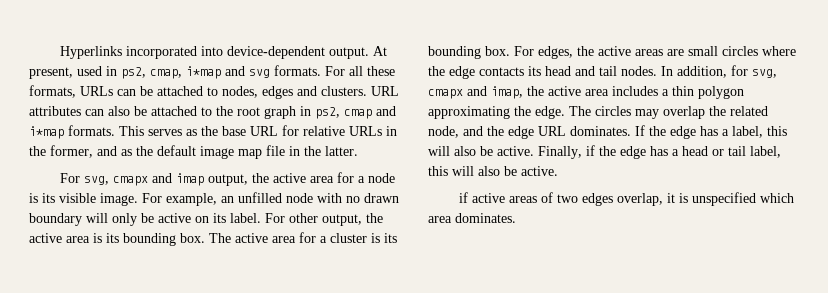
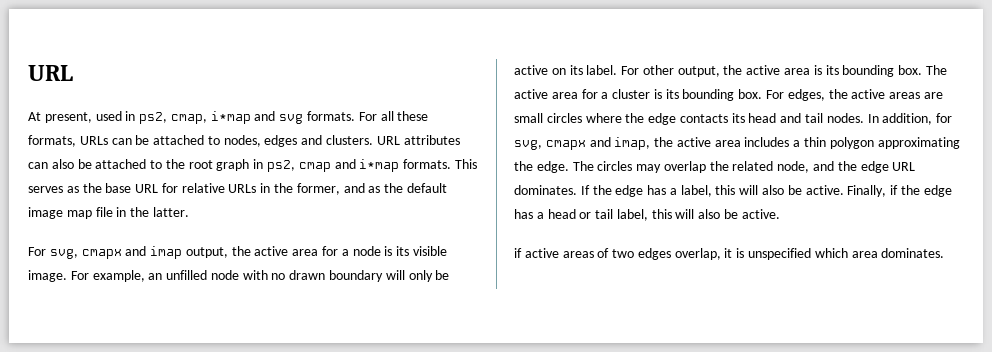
[60,46,370,59] Hyperlinks incorporated into device-dependent output. -> [28,65,73,81] URL //

